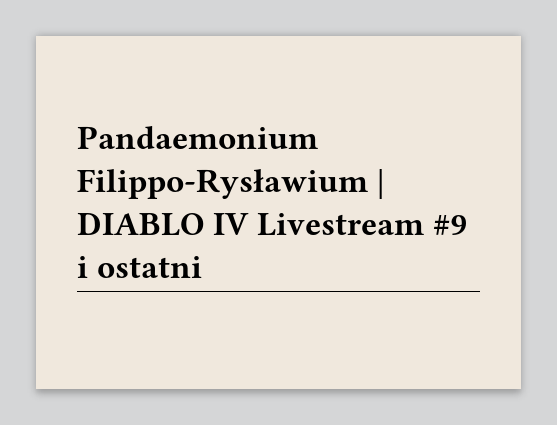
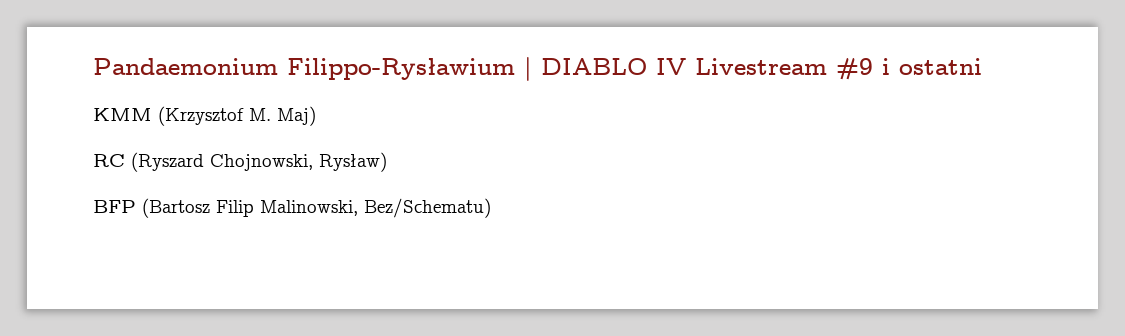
(203, 267) none -> [93,106,316,126] [93,152,387,172] [93,198,491,218] // KMM (Krzysztof M. Maj) // RC (Ryszard Chojnowski, Rysław) // BFP (Bartosz Filip Malinowski, Bez/Schematu)

